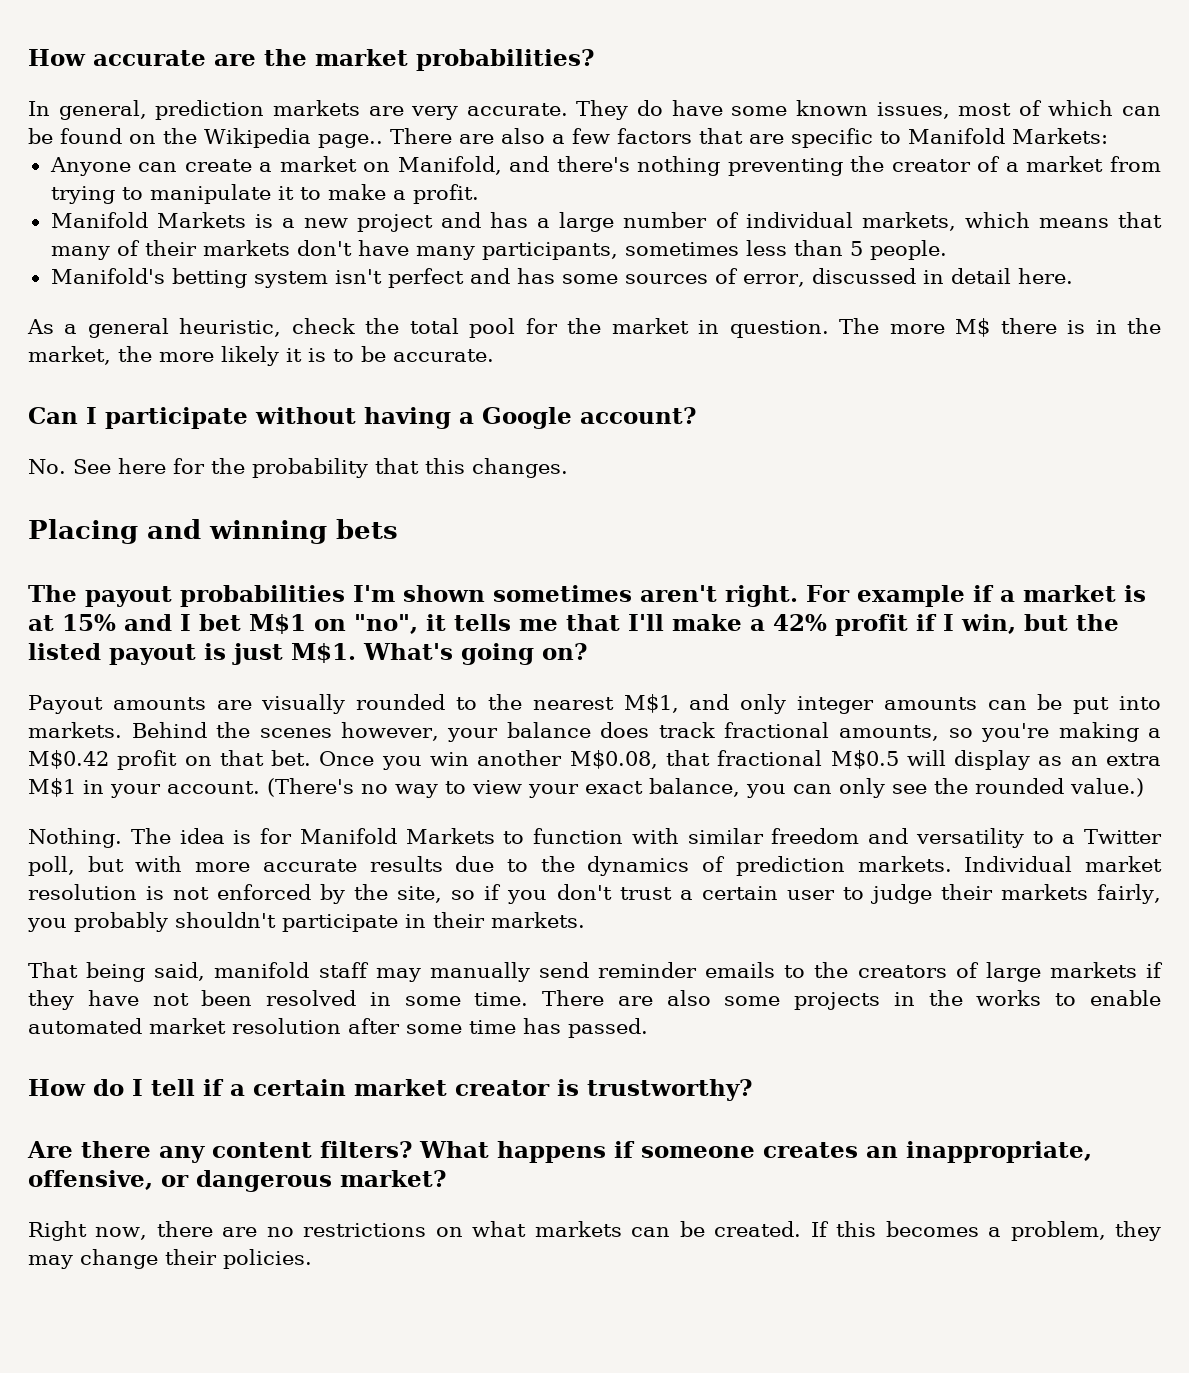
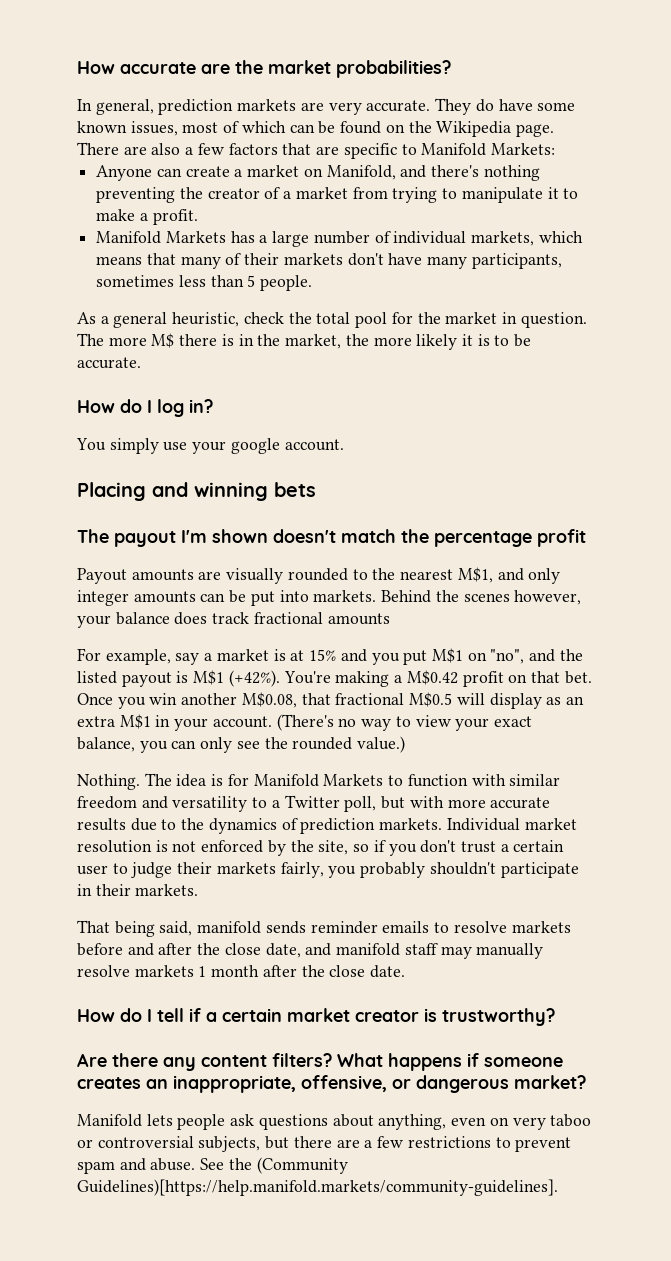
[318,134,383,148] page.. -> [515,124,554,137] page.
[254,212,482,232] is a new project and -> (226, 237) none
[50,268,1073,288] // Manifold's betting system isn't perfect and has some sources of error, discussed in detail here. -> (313, 283) none
[28,407,696,429] [28,458,568,478] Can I participate without having a Google account? // No. See here for the probability that this changes. -> [77,399,213,417] [76,438,344,454] How do I log in? // You simply use your google account.
[180,585,345,607] probabilities -> (176, 539) none
[493,585,1146,607] [28,614,1119,636] [28,643,587,665] sometimes aren't right. For example if a market is at 15% and I bet M$1 on "no", it tells me that I'll make a 42% profit if I win, but the listed payout is just M$1. What's going on? -> [273,529,586,547] doesn't match the percentage profit
[838,723,1049,742] amounts, so you're -> [327,613,390,625] [77,648,583,665] [77,670,331,687] amounts // For example, say a market is at 15% and you put M$1 on "no", and the listed payout is M$1 (+42%). You're
[318,962,1163,982] [28,990,1161,1010] [28,1018,648,1038] staff may manually send reminder emails to the creators of large markets if they have not been resolved in some time. There are also some projects in the works to enable automated market resolution after some time has passed. -> [265,921,571,934] [77,943,544,959] [77,965,406,978] sends reminder emails to resolve markets before and after the close date, and manifold staff may manually resolve markets 1 month after the close date.
[28,1221,1162,1241] [28,1249,312,1269] Right now, there are no restrictions on what markets can be created. If this becomes a problem, they may change their policies. -> [77,1114,592,1130] [77,1136,572,1152] [77,1157,348,1174] [77,1179,558,1196] Manifold lets people ask questions about anything, even on very taboo or controversial subjects, but there are a few restrictions to prevent spam and abuse. See the (Community Guidelines)[https://help.manifold.markets/community-guidelines].

